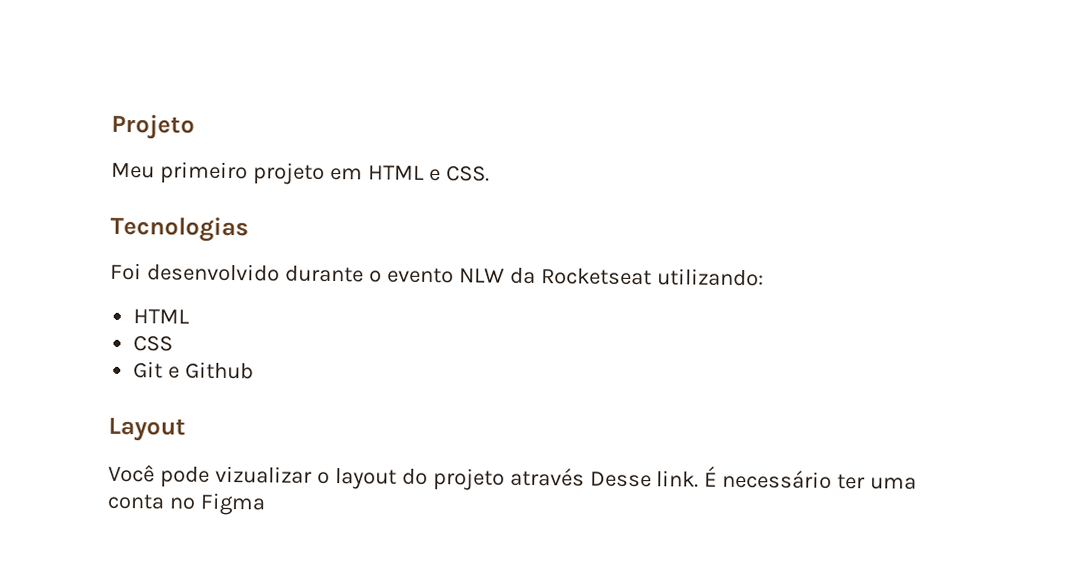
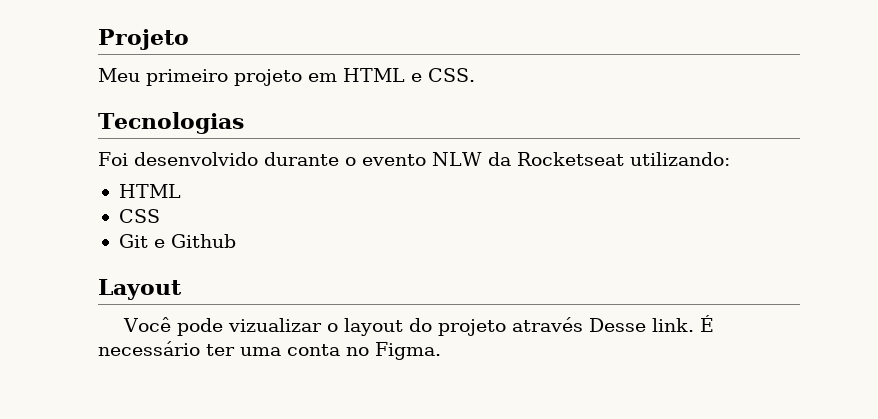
[199,492,266,516] Figma -> [375,342,441,360] Figma.

